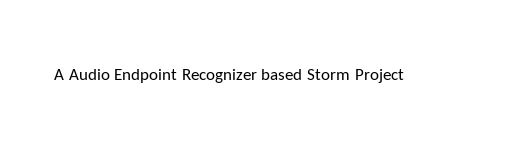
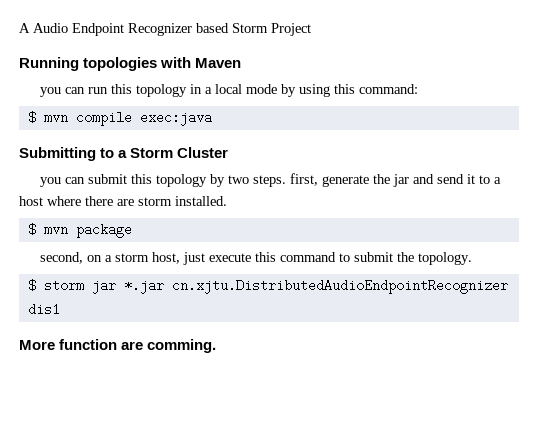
(404, 76) none -> [19,57,242,71] [40,84,419,97] [27,111,212,126] [19,147,229,161] [40,173,502,187] [19,196,227,206] [27,223,132,238] [40,252,473,265] [27,279,508,294] [27,303,60,316] [19,339,217,353] // Running topologies with Maven // you can run this topology in a local mode by using this command: // $ mvn compile exec:java // Submitting to a Storm Cluster // you can submit this topology by two steps. first, generate the jar and send it to a host where there are storm installed. // $ mvn package // second, on a storm host, just execute this command to submit the topology. // $ storm jar *.jar cn.xjtu.DistributedAudioEndpointRecognizer dis1 // More function are comming.

